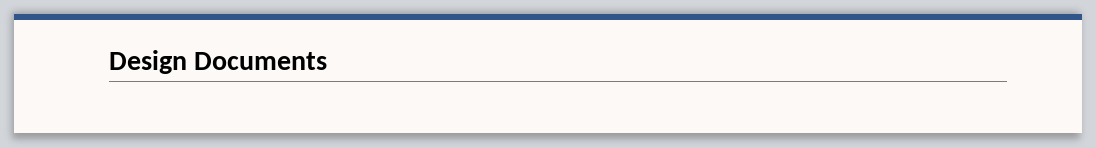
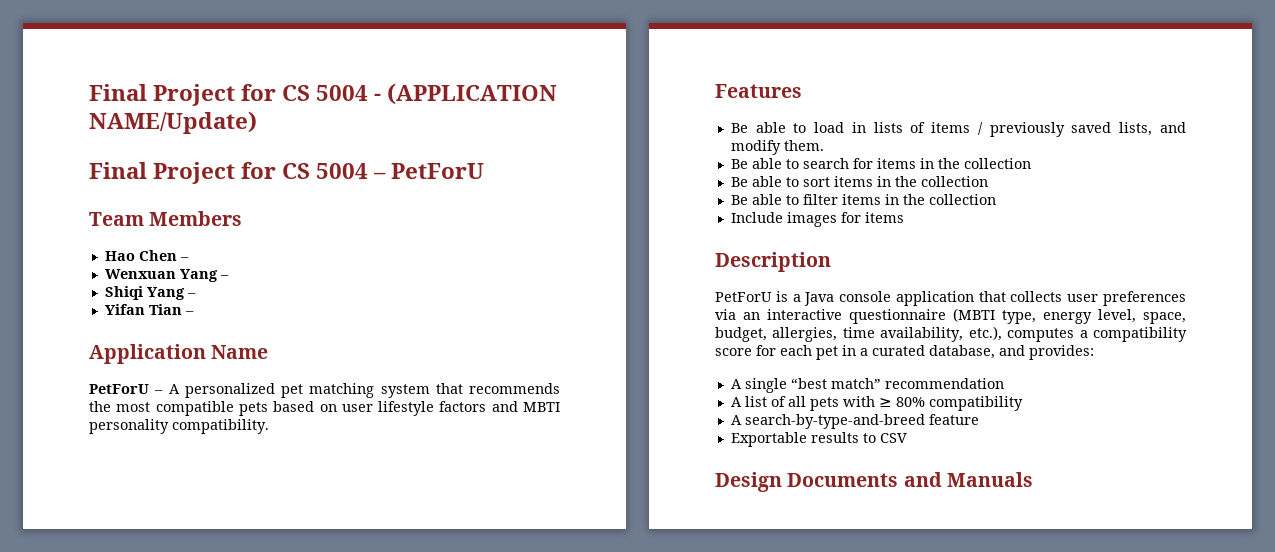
[109,50,328,74] Design Documents -> [89,83,558,106] [89,111,257,134] [89,162,485,184] [89,211,243,226] [104,250,189,261] [104,269,229,282] [104,286,196,300] [104,304,194,315] [89,344,269,364] [89,383,560,398] [89,401,561,416] [89,419,269,434] [715,84,802,98] [730,122,1186,137] [730,140,824,155] [730,158,1031,169] [730,176,988,187] [730,194,996,205] [730,212,904,227] [715,252,831,272] [715,291,1186,306] [715,308,1186,324] [715,326,1187,342] [715,345,1094,360] [730,378,1004,393] [730,396,1023,411] [730,414,979,429] [730,432,907,447] [715,472,1033,492] Final Project for CS 5004 - (APPLICATION NAME/Update) // Final Project for CS 5004 – PetForU // Team Members // Hao Chen – // Wenxuan Yang – // Shiqi Yang – // Yifan Tian – // Application Name // PetForU – A personalized pet matching system that recommends the most compatible pets based on user lifestyle factors and MBTI personality compatibility. // Features // Be able to load in lists of items / previously saved lists, and modify them. // Be able to search for items in the collection // Be able to sort items in the collection // Be able to filter items in the collection // Include images for items // Description // PetForU is a Java console application that collects user preferences via an interactive questionnaire (MBTI type, energy level, space, budget, allergies, time availability, etc.), computes a compatibility score for each pet in a curated database, and provides: // A single “best match” recommendation // A list of all pets with ≥ 80% compatibility // A search-by-type-and-breed feature // Exportable results to CSV // Design Documents and Manuals

